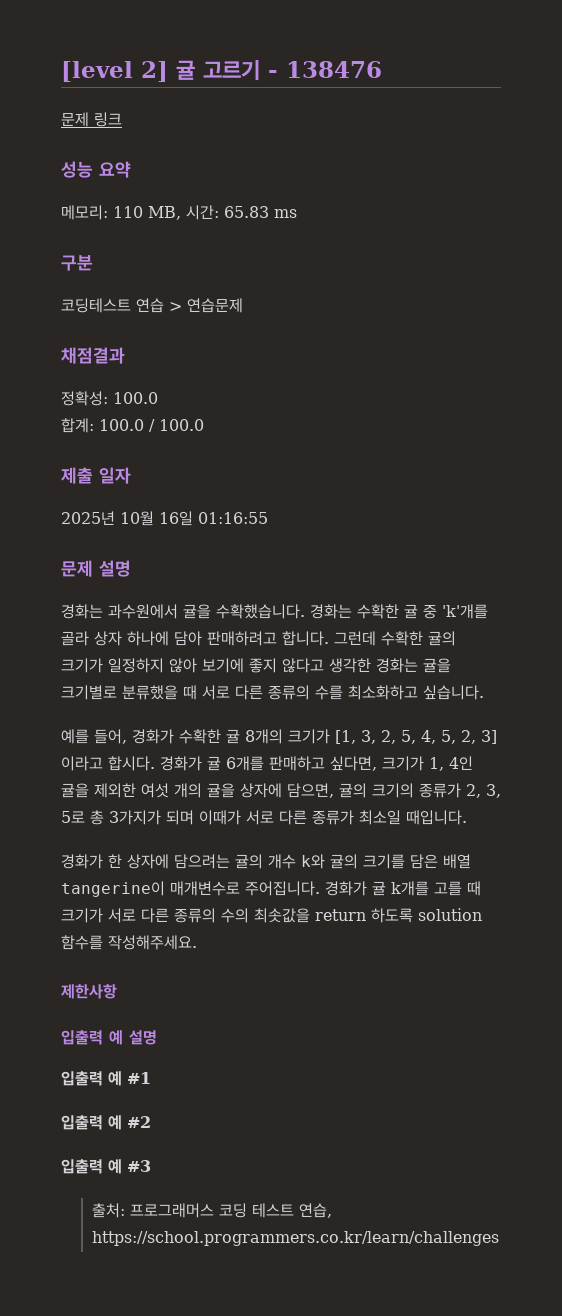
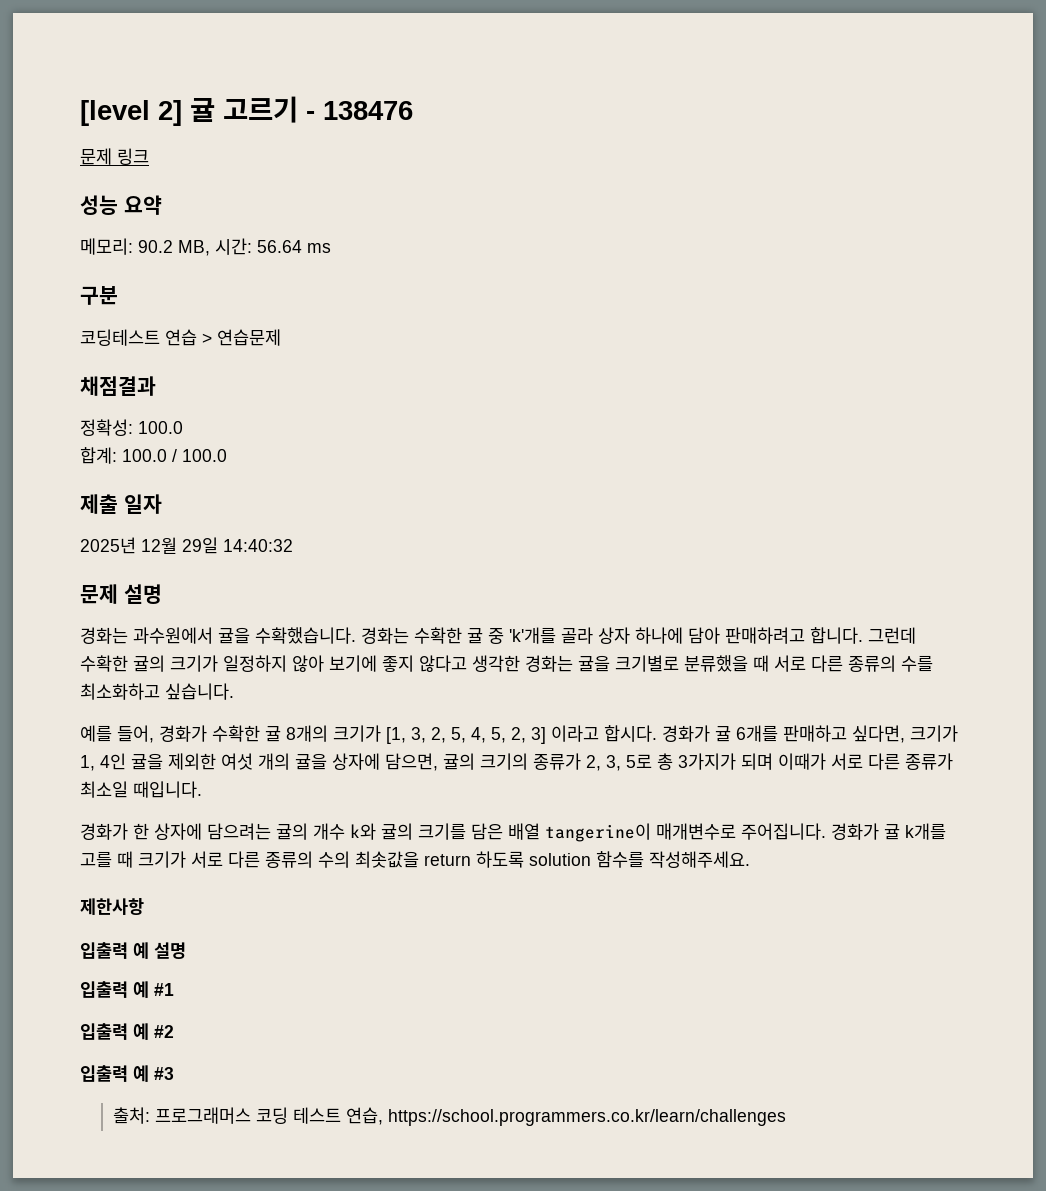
[113,206,143,218] 110 -> [138,240,173,253] 90.2
[224,206,269,218] 65.83 -> [257,240,302,253] 56.64
[120,511,268,526] 10월 16일 01:16:55 -> [141,537,293,554] 12월 29일 14:40:32

